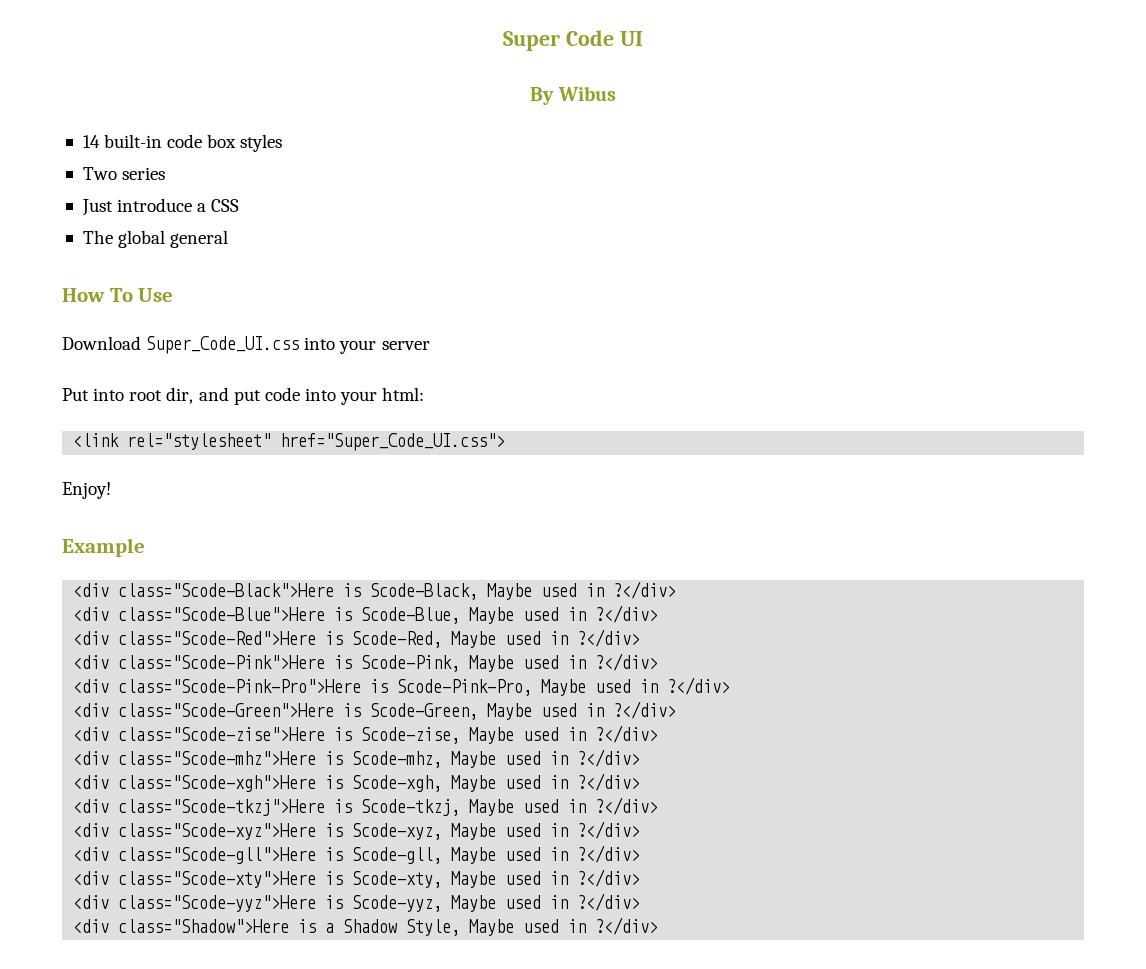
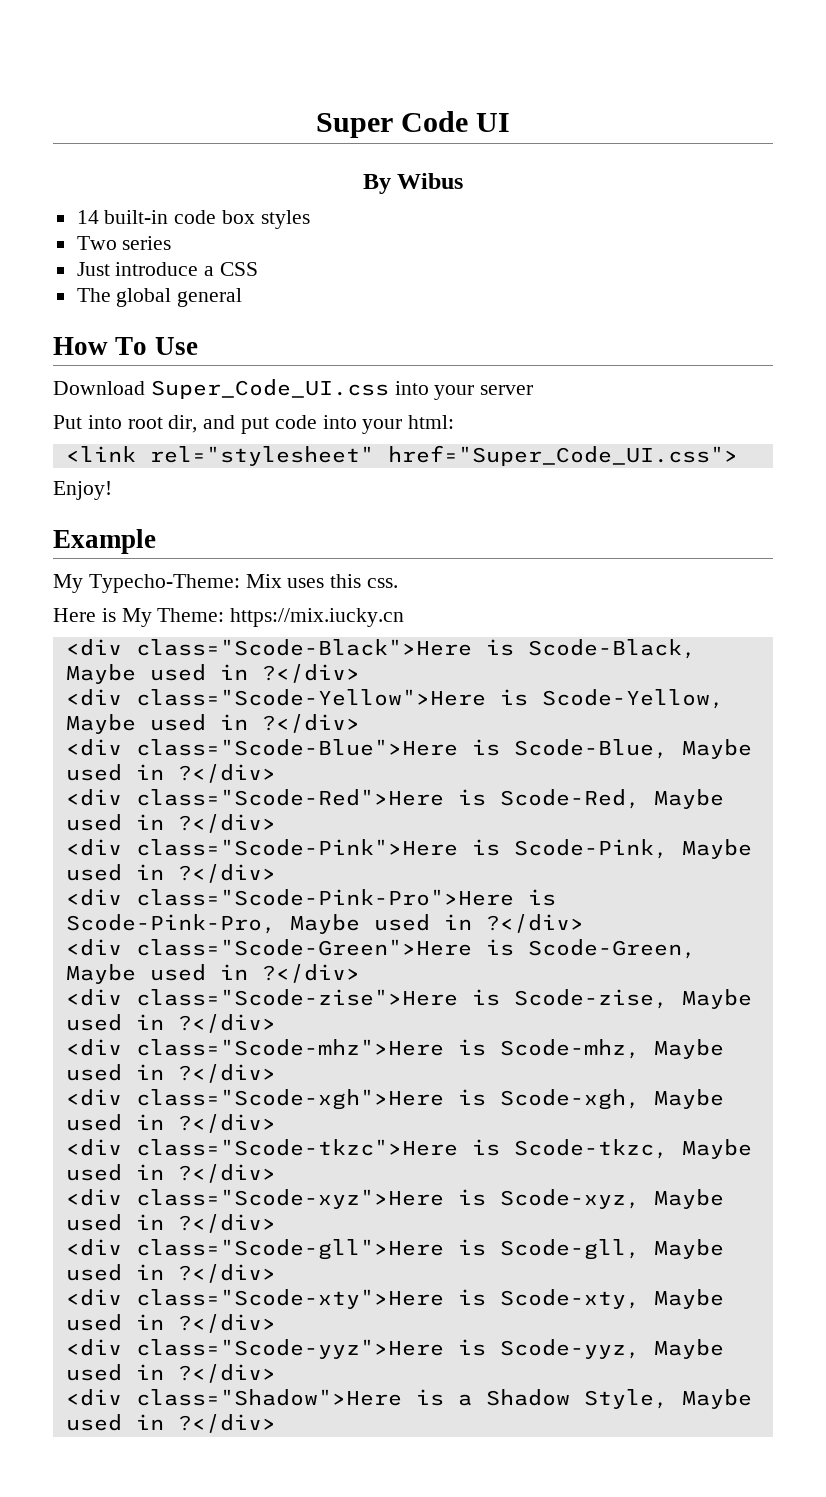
(145, 547) none -> [53,574,399,593] [53,608,405,627] // My Typecho-Theme: Mix uses this css. // Here is My Theme: https://mix.iucky.cn
(677, 590) none -> [65,689,724,709] [65,714,360,734] // <div class="Scode-Yellow">Here is Scode-Yellow, Maybe used in ?</div>
[118,799,461,816] class="Scode-tkzj">Here is Scode-tkzj, -> [135,1139,668,1159] class="Scode-tkzc">Here is Scode-tkzc,

